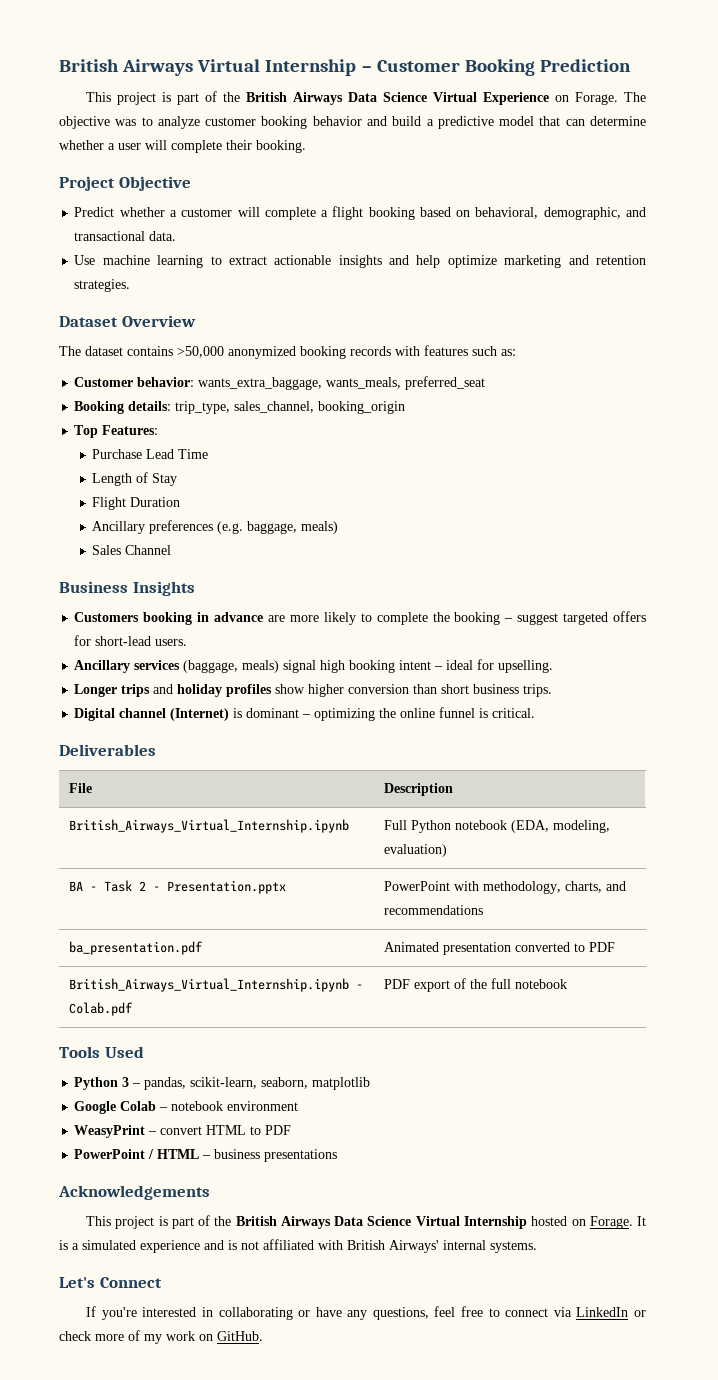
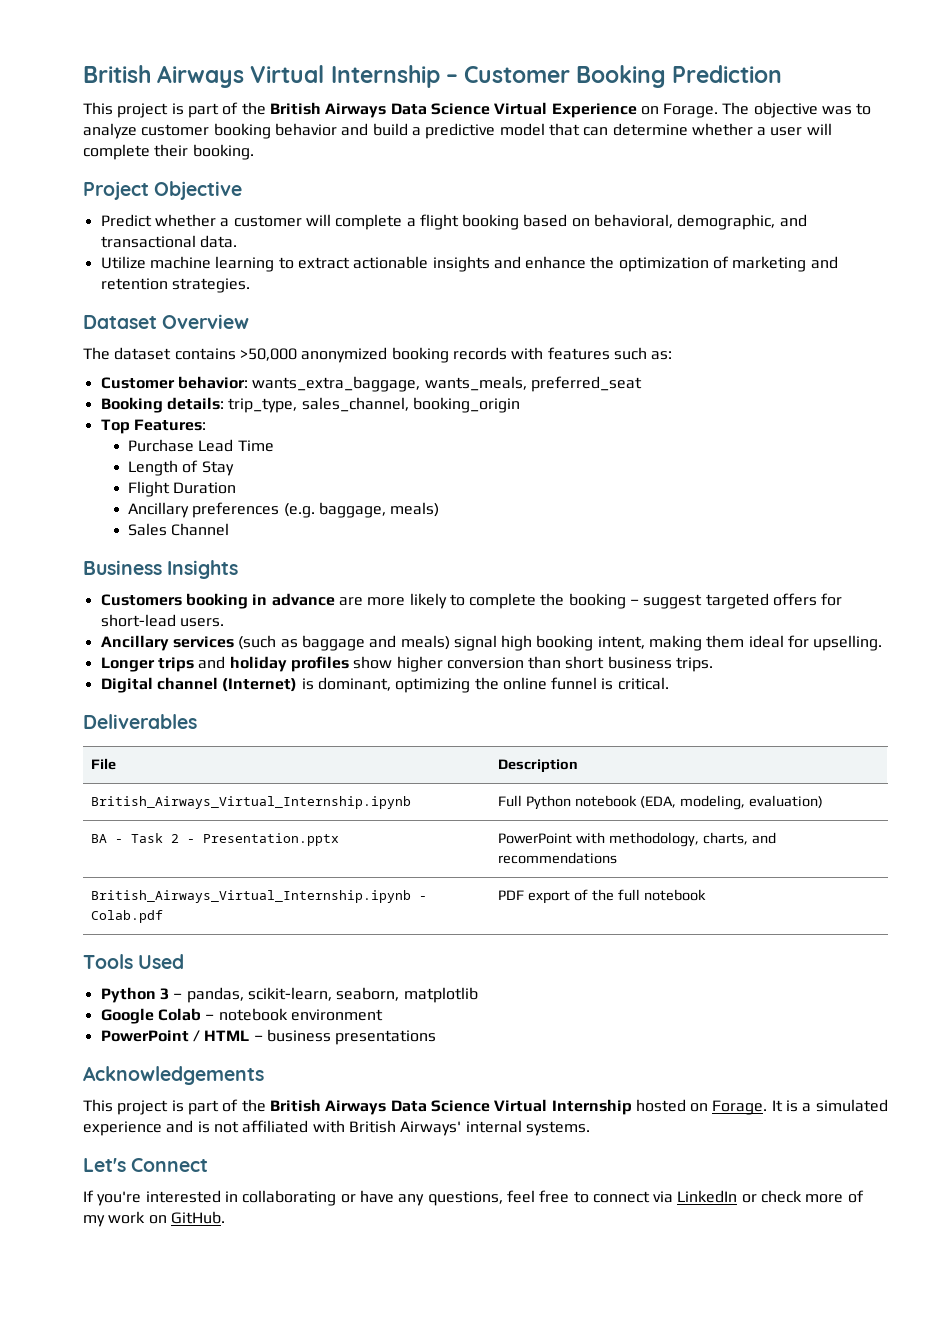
[74,255,96,265] Use -> [100,256,146,269] Utilize
[416,255,497,268] help optimize -> [525,256,730,272] enhance the optimization of
[183,660,239,673] (baggage, -> [238,635,397,651] (such as baggage and
[399,660,444,670] intent – -> [597,635,745,651] intent, making them
[246,708,312,718] dominant – -> [317,677,391,691] dominant,
[69,941,204,955] [384,942,616,955] // ba_presentation.pdf | Animated presentation converted to PDF -> (617, 858) none
[74,1125,292,1138] // WeasyPrint – convert HTML to PDF -> (383, 1015) none

